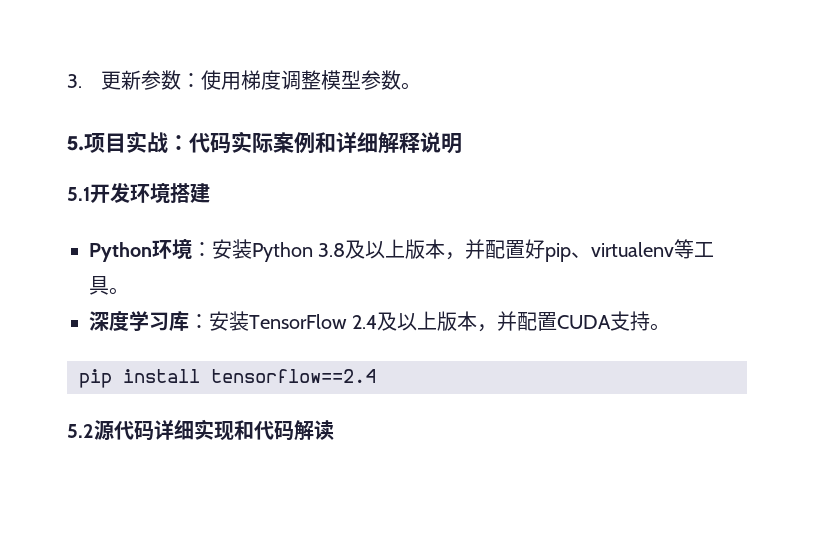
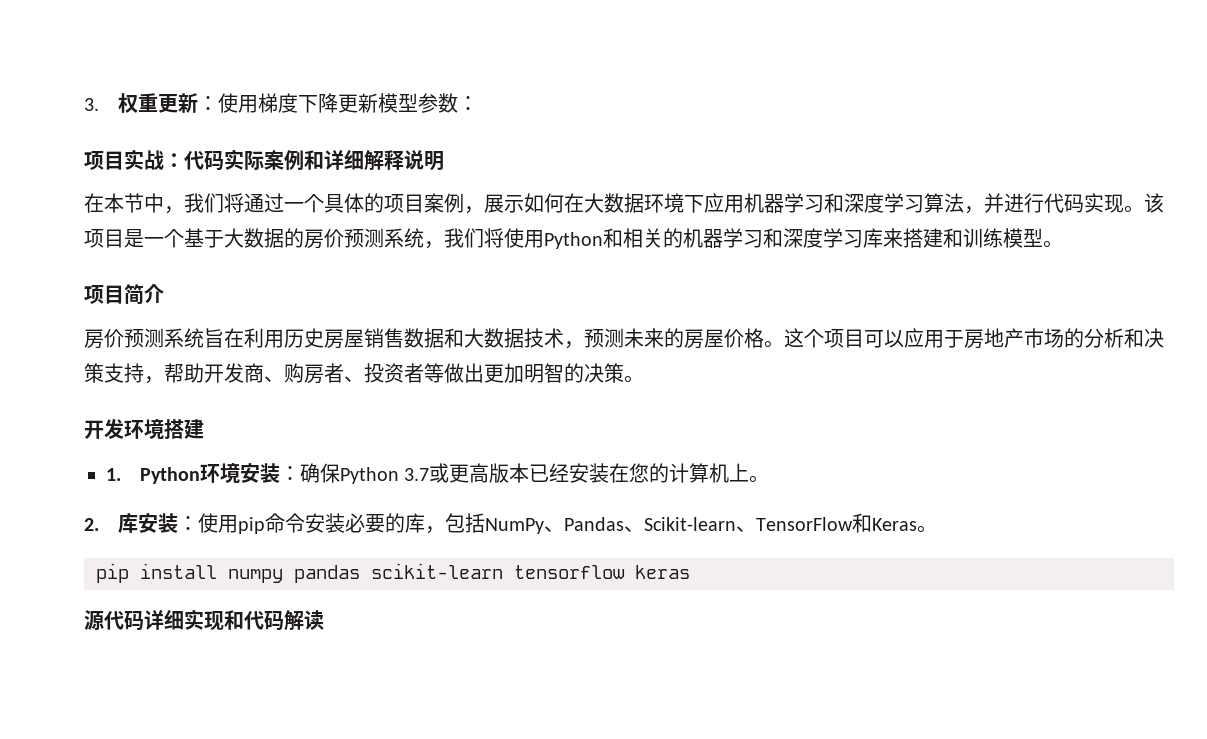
[101,70,182,90] 更新参数 -> [118,93,199,113] 权重更新
[281,70,322,90] 调整 -> [298,93,379,113] 下降更新
[401,82,422,90] [67,136,84,151] 。 // 5. -> [458,96,479,111] ： //
[67,187,90,201] 5.1 -> [84,193,1164,214] [84,228,1063,249] [84,284,164,305] [84,328,1164,349] [84,363,644,384] 在本节中，我们将通过一个具体的项目案例，展示如何在大数据环境下应用机器学习和深度学习算法，并进行代码实现。该项目是一个基于大数据的房价预测系统，我们将使用Python和相关的机器学习和深度学习库来搭建和训练模型。 // 项目简介 // 房价预测系统旨在利用历史房屋销售数据和大数据技术，预测未来的房屋价格。这个项目可以应用于房地产市场的分析和决策支持，帮助开发商、购房者、投资者等做出更加明智的决策。 //
(210, 193) none -> [106,468,121,481] 1.
[192,239,715,262] [89,276,129,295] [89,311,671,332] [79,369,376,388] [67,424,94,438] ：安装Python 3.8及以上版本，并配置好pip、virtualenv等工具。 // 深度学习库：安装TensorFlow 2.4及以上版本，并配置CUDA支持。 // pip install tensorflow==2.4 // 5.2 -> [240,463,770,484] [84,513,938,534] [96,563,690,583] 安装：确保Python 3.7或更高版本已经安装在您的计算机上。 // 2.库安装：使用pip命令安装必要的库，包括NumPy、Pandas、Scikit-learn、TensorFlow和Keras。 // pip install numpy pandas scikit-learn tensorflow keras //

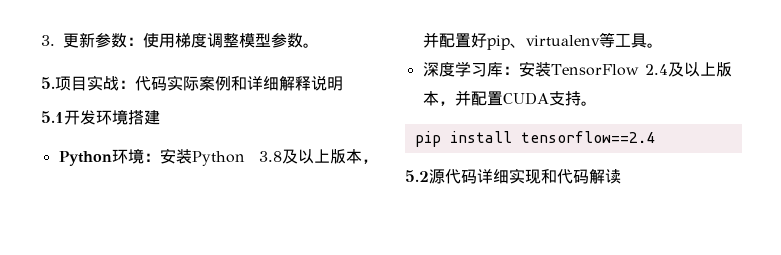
[118,93,199,113] 权重更新 -> [63,32,127,48] 更新参数
[298,93,379,113] 下降更新 -> [207,33,239,48] 调整
[458,96,479,111] ： // -> [303,43,319,48] [41,77,55,89] 。 // 5.
[84,193,1164,214] [84,228,1063,249] [84,284,164,305] [84,328,1164,349] [84,363,644,384] 在本节中，我们将通过一个具体的项目案例，展示如何在大数据环境下应用机器学习和深度学习算法，并进行代码实现。该项目是一个基于大数据的房价预测系统，我们将使用Python和相关的机器学习和深度学习库来搭建和训练模型。 // 项目简介 // 房价预测系统旨在利用历史房屋销售数据和大数据技术，预测未来的房屋价格。这个项目可以应用于房地产市场的分析和决策支持，帮助开发商、购房者、投资者等做出更加明智的决策。 // -> [41,111,64,123] 5.1
[106,468,121,481] 1. -> (160, 117) none
[240,463,770,484] [84,513,938,534] [96,563,690,583] 安装：确保Python 3.7或更高版本已经安装在您的计算机上。 // 2.库安装：使用pip命令安装必要的库，包括NumPy、Pandas、Scikit-learn、TensorFlow和Keras。 // pip install numpy pandas scikit-learn tensorflow keras // -> [143,148,378,166] [422,32,663,50] [422,61,732,77] [422,90,597,106] [414,131,655,147] [405,170,429,182] ：安装Python 3.8及以上版本，并配置好pip、virtualenv等工具。 // 深度学习库：安装TensorFlow 2.4及以上版本，并配置CUDA支持。 // pip install tensorflow==2.4 // 5.2

